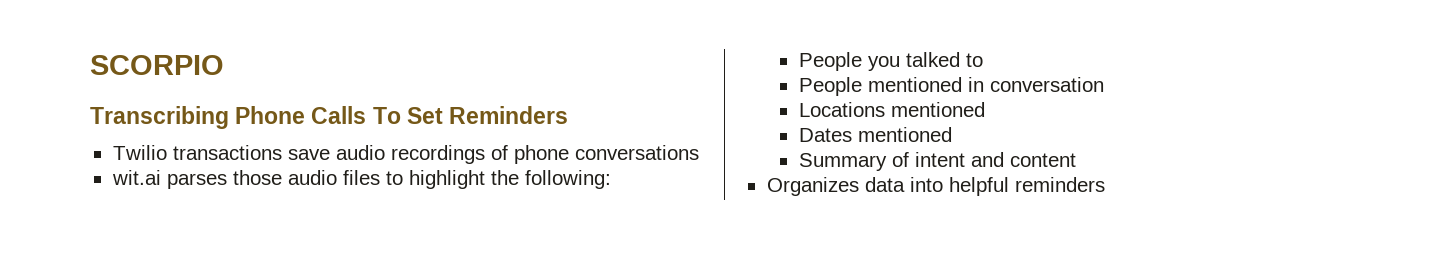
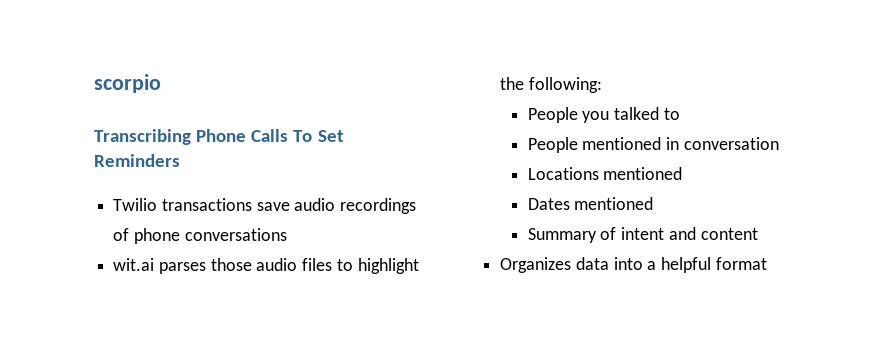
[90,55,224,75] SCORPIO -> [94,74,161,93] scorpio
[948,177,1105,196] helpful reminders -> [647,257,767,273] a helpful format

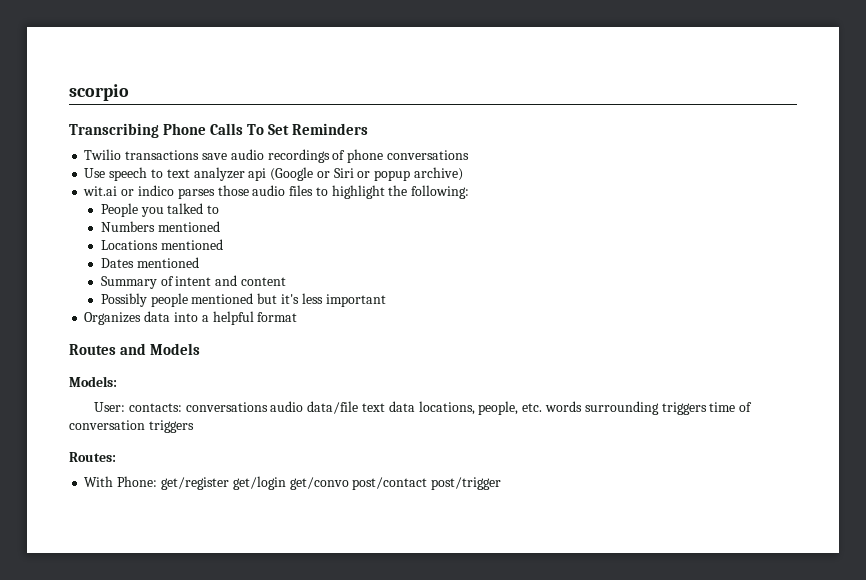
(287, 234) none -> [84,167,463,181] // Use speech to text analyzer api (Google or Siri or popup archive)
(155, 264) none -> [121,185,174,196] or indico
[527,137,779,153] People mentioned in conversation -> [100,221,220,232] Numbers mentioned
(758, 234) none -> [100,293,386,307] // Possibly people mentioned but it's less important
(767, 263) none -> [69,343,201,355] [69,376,117,387] [94,401,753,415] [69,420,194,433] [69,452,116,462] [84,476,502,490] // Routes and Models // Models: // User: contacts: conversations audio data/file text data locations, people, etc. words surrounding triggers time of conversation triggers // Routes: // With Phone: get/register get/login get/convo post/contact post/trigger

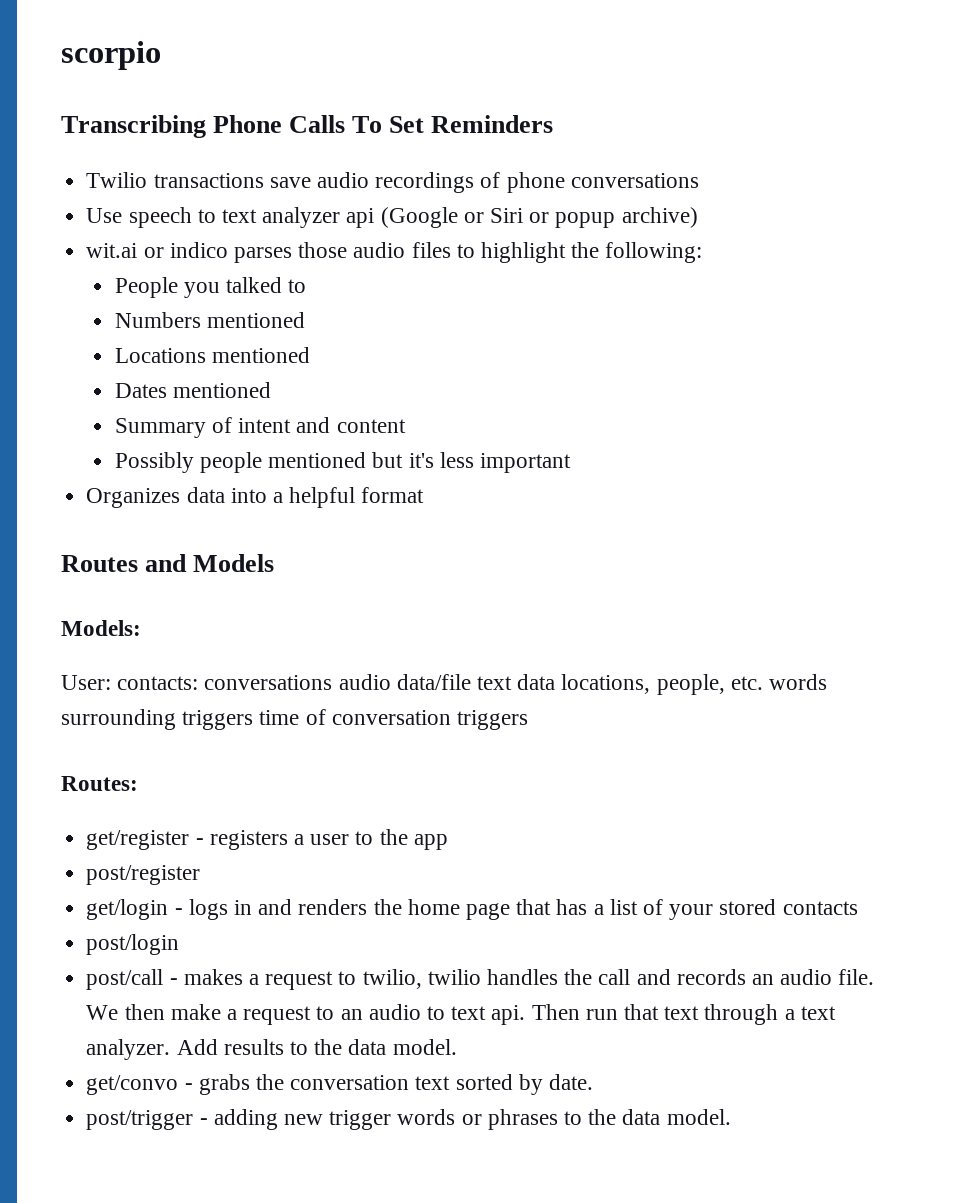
[84,476,502,490] With Phone: get/register get/login get/convo post/contact post/trigger -> [86,829,448,850] [86,865,201,885] [86,899,858,920] [86,934,180,955] [86,969,875,990] [86,1004,836,1025] [86,1039,457,1060] [86,1074,593,1095] [86,1109,731,1130] get/register - registers a user to the app // post/register // get/login - logs in and renders the home page that has a list of your stored contacts // post/login // post/call - makes a request to twilio, twilio handles the call and records an audio file. We then make a request to an audio to text api. Then run that text through a text analyzer. Add results to the data model. // get/convo - grabs the conversation text sorted by date. // post/trigger - adding new trigger words or phrases to the data model.

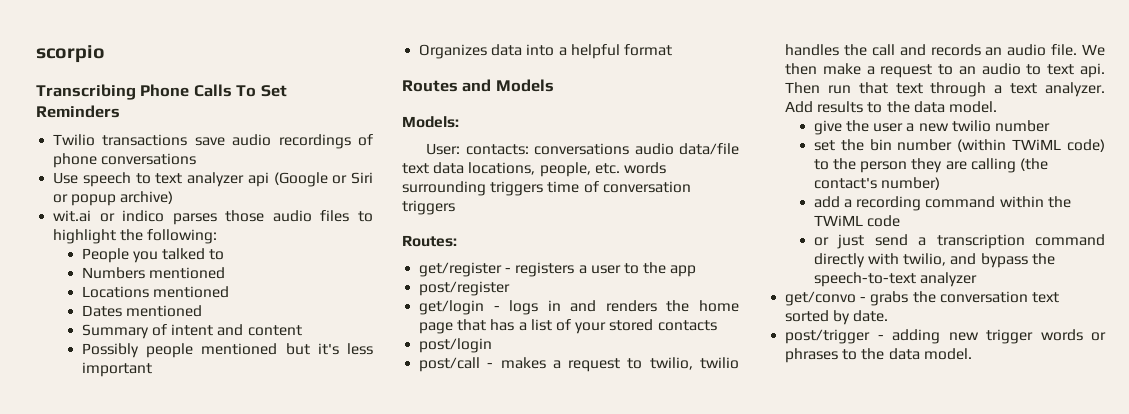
(457, 1047) none -> [813,120,1050,135] [813,139,1105,152] [813,158,1048,173] [813,177,940,190] [813,196,1071,211] [813,215,900,227] [813,234,1105,249] [813,253,1055,268] [813,272,977,287] // give the user a new twilio number // set the bin number (within TWiML code) to the person they are calling (the contact's number) // add a recording command within the TWiML code // or just send a transcription command directly with twilio, and bypass the speech-to-text analyzer

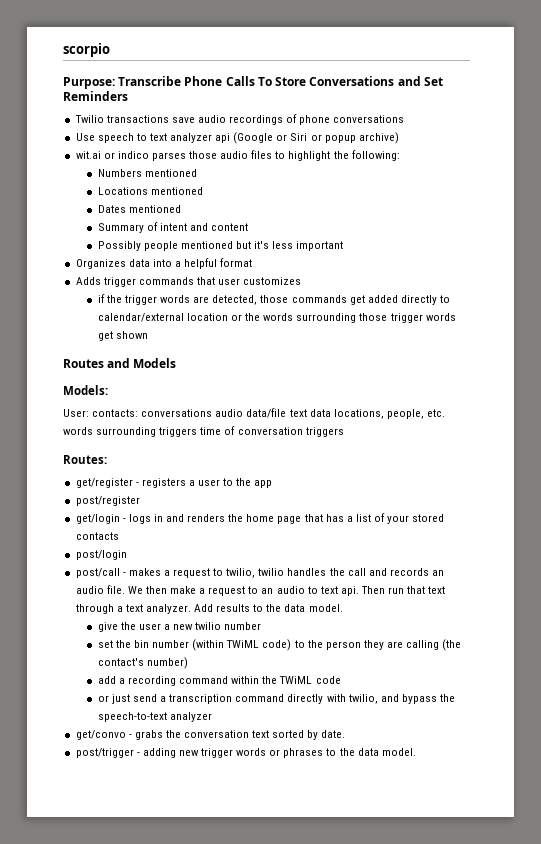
[36,84,136,100] Transcribing -> [63,76,182,89] Purpose: Transcribe
(257, 91) none -> [275,76,421,86] Store Conversations and
[81,248,225,263] // People you talked to -> (400, 155) none
(672, 50) none -> [75,277,302,287] [97,294,450,305] [97,313,456,323] [97,331,148,341] // Adds trigger commands that user customizes // if the trigger words are detected, those commands get added directly to calendar/external location or the words surrounding those trigger words get shown

